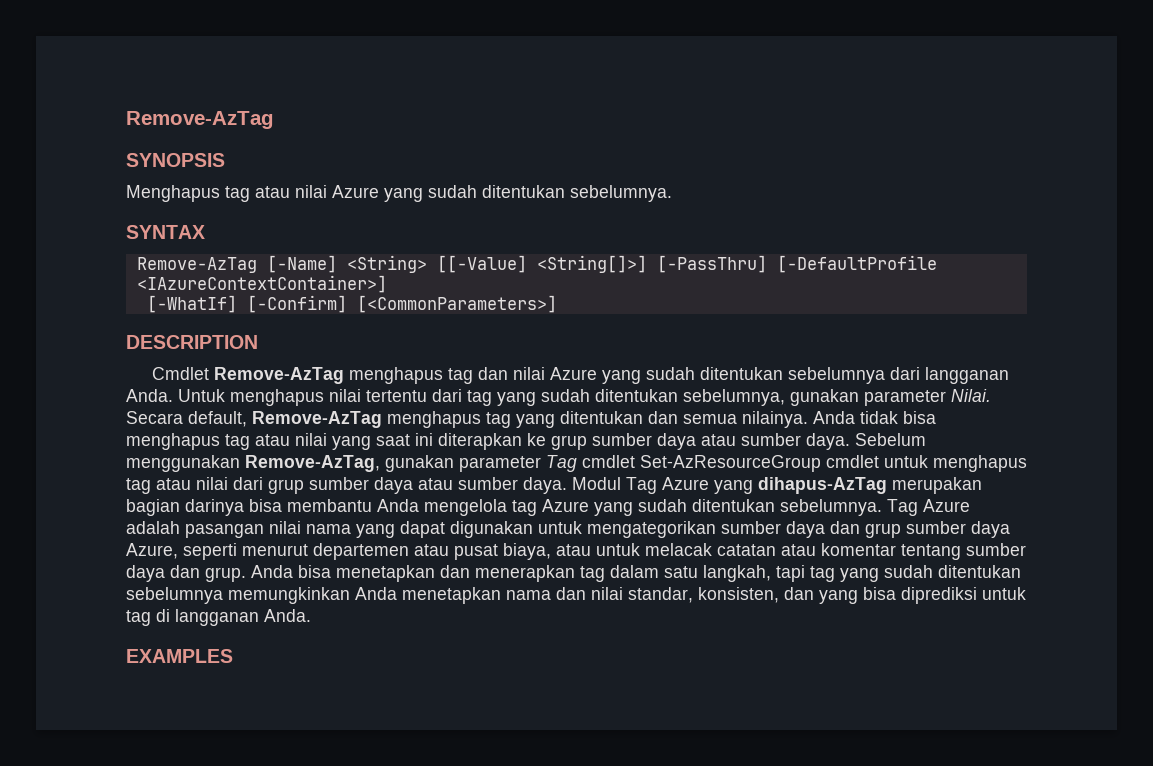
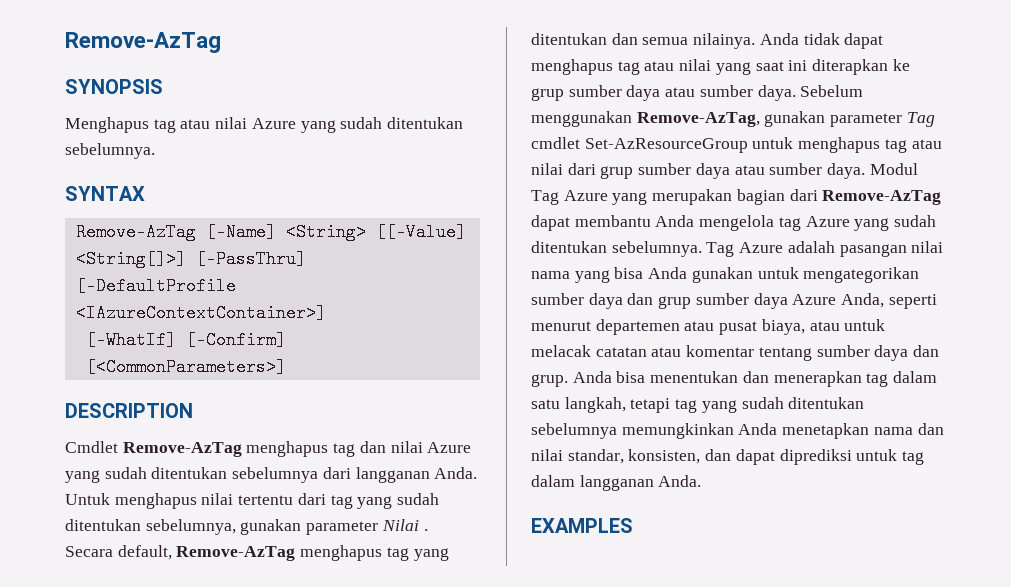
[951,389,991,402] Nilai. -> [381,519,428,531] Nilai .
[903,411,936,424] bisa -> [844,33,884,49] dapat
[826,455,879,468] cmdlet -> (748, 145) none
[758,477,887,494] dihapus-AzTag -> (648, 198) none
[185,499,282,516] darinya bisa -> [789,189,942,205] [531,215,570,231] dari Remove-AzTag dapat
[400,521,533,538] dapat digunakan -> [614,267,753,283] bisa Anda gunakan
[126,543,178,559] Azure, -> [792,293,885,308] Azure Anda,
[336,565,435,582] menetapkan -> [650,371,739,383] menentukan
[776,565,805,582] tapi -> [630,398,671,413] tetapi
[819,587,896,604] yang bisa -> [735,449,775,465] dapat
[156,609,170,622] di -> [531,475,575,487] dalam

